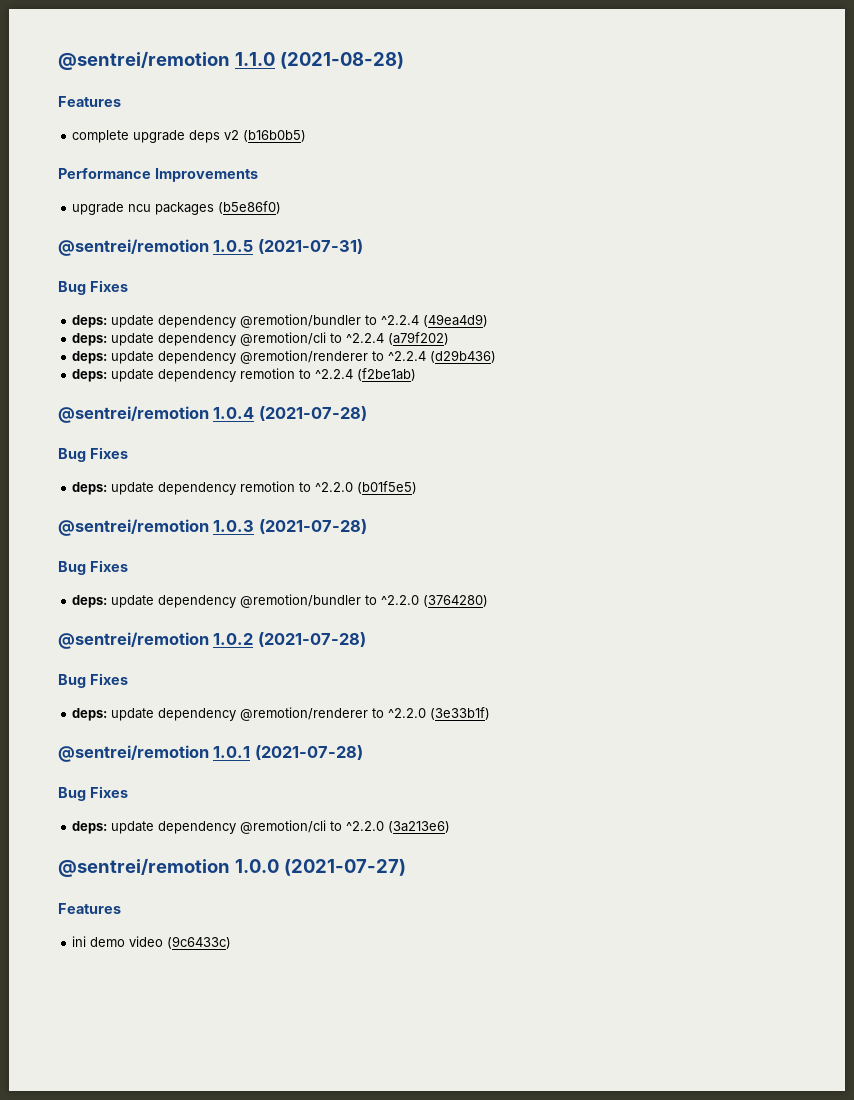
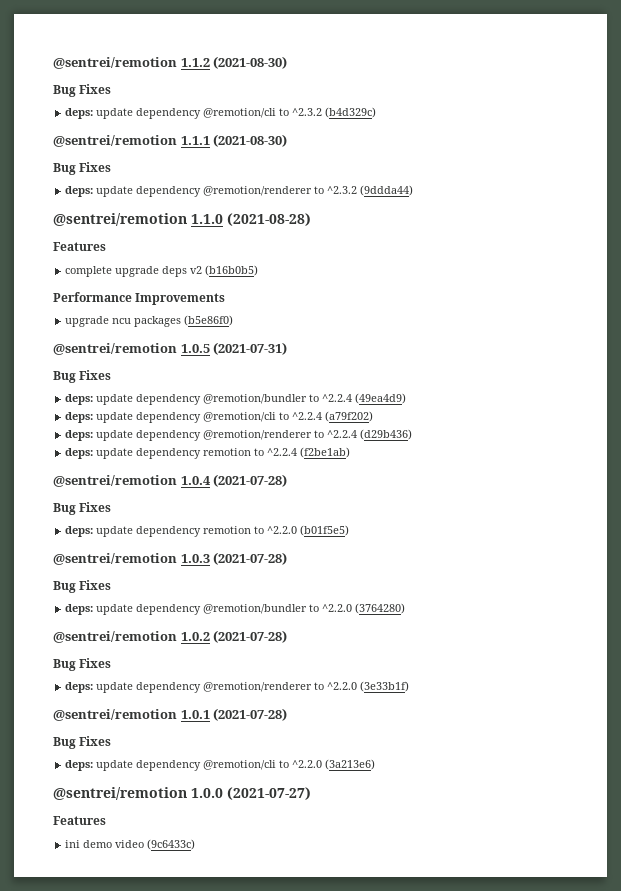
[58,51,230,70] @sentrei/remotion -> [53,56,288,69] [53,84,112,97] [65,107,377,119] [53,134,288,147] [53,162,112,175] [65,185,414,197] [53,213,187,226] @sentrei/remotion 1.1.2 (2021-08-30) // Bug Fixes // deps: update dependency @remotion/cli to ^2.3.2 (b4d329c) // @sentrei/remotion 1.1.1 (2021-08-30) // Bug Fixes // deps: update dependency @remotion/renderer to ^2.3.2 (9ddda44) // @sentrei/remotion

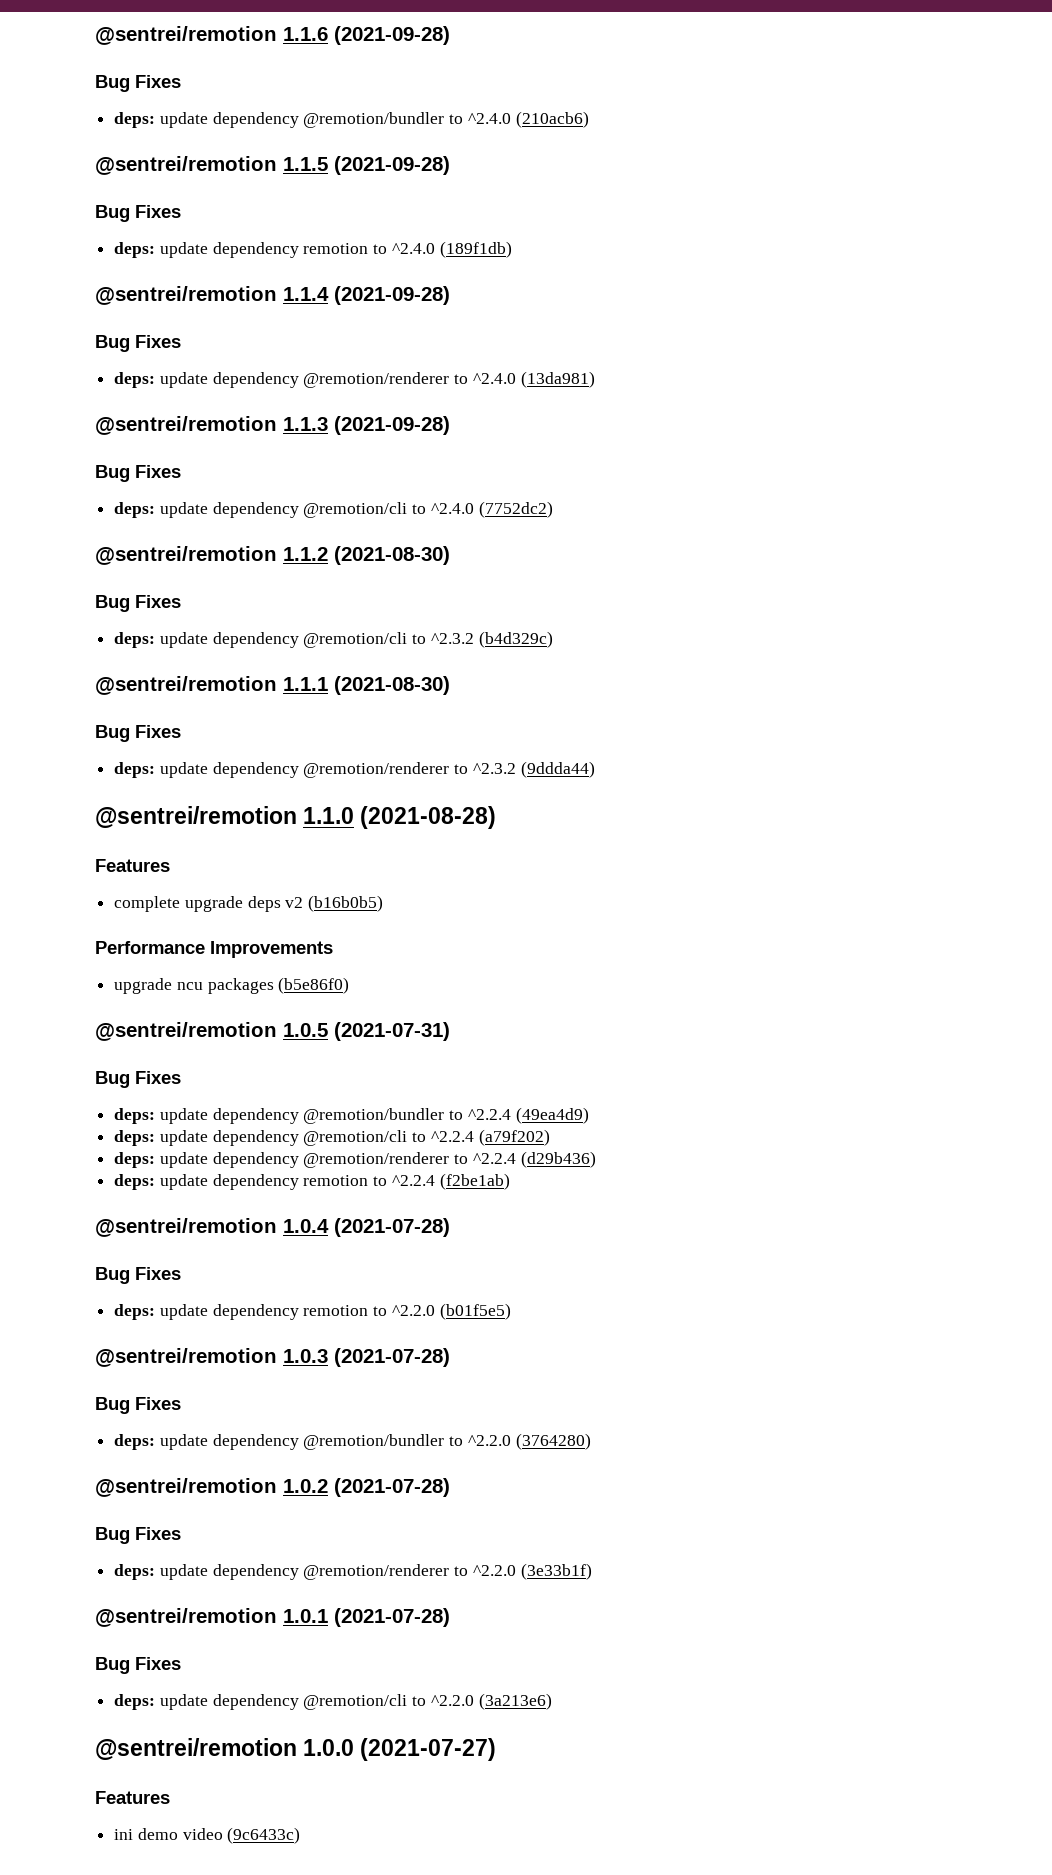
[53,57,177,69] @sentrei/remotion -> [95,26,450,45] [95,75,181,92] [114,111,589,128] [95,156,450,175] [95,205,181,222] [114,241,512,258] [95,286,450,305] [95,335,181,352] [114,371,595,388] [95,416,450,435] [95,465,181,482] [114,501,553,518] [95,546,277,565] @sentrei/remotion 1.1.6 (2021-09-28) // Bug Fixes // deps: update dependency @remotion/bundler to ^2.4.0 (210acb6) // @sentrei/remotion 1.1.5 (2021-09-28) // Bug Fixes // deps: update dependency remotion to ^2.4.0 (189f1db) // @sentrei/remotion 1.1.4 (2021-09-28) // Bug Fixes // deps: update dependency @remotion/renderer to ^2.4.0 (13da981) // @sentrei/remotion 1.1.3 (2021-09-28) // Bug Fixes // deps: update dependency @remotion/cli to ^2.4.0 (7752dc2) // @sentrei/remotion

